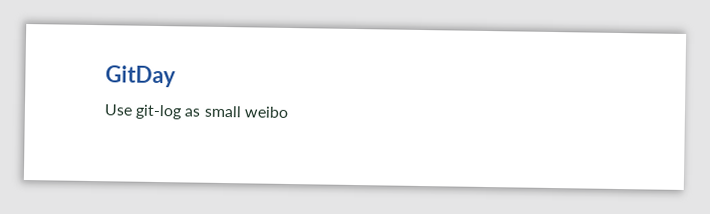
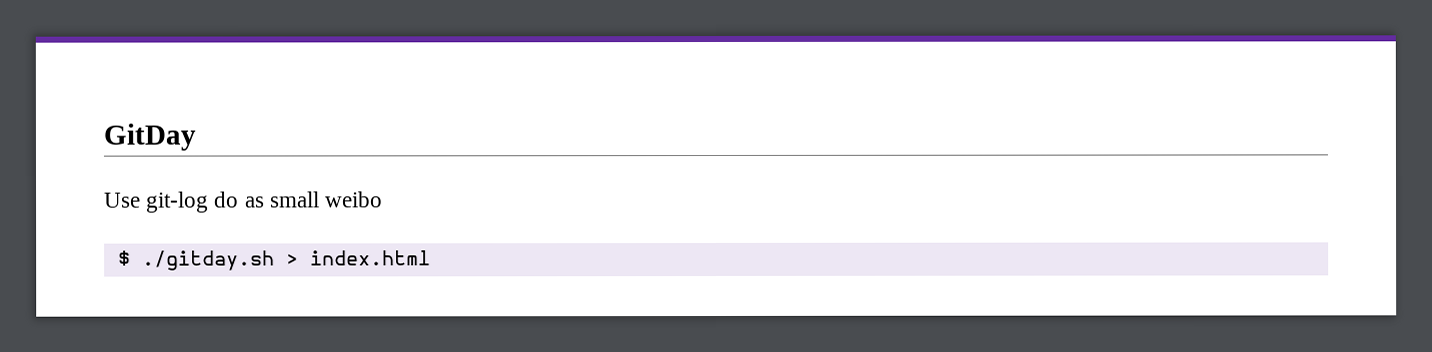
(183, 112) none -> [214,191,240,208] do
(288, 112) none -> [117,250,431,271] // $ ./gitday.sh > index.html

